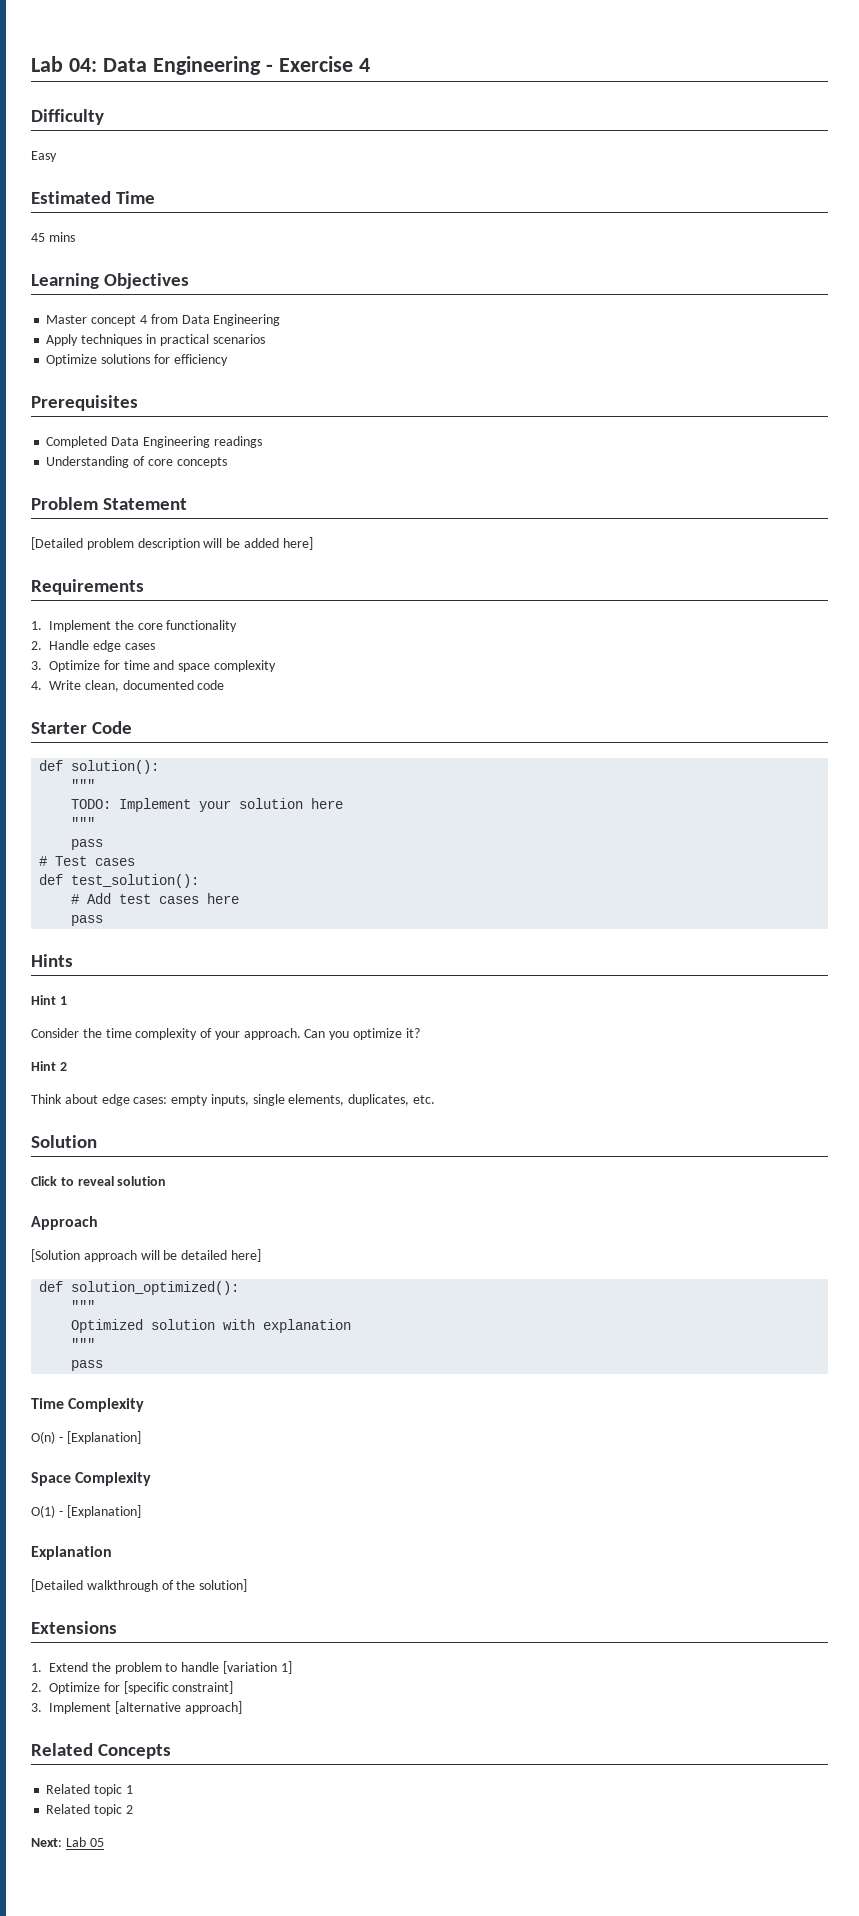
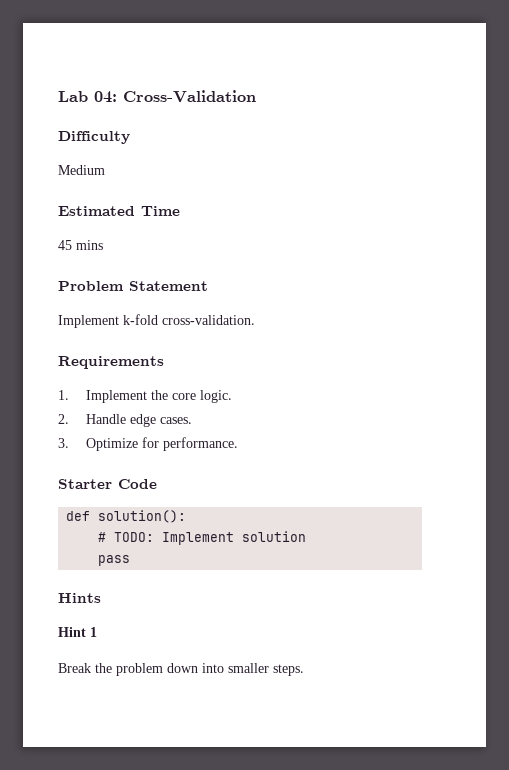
[102,56,370,75] Data Engineering - Exercise 4 -> [123,90,256,103] Cross-Validation
[31,151,57,162] Easy -> [58,165,105,175] Medium
[31,273,190,289] [46,314,281,326] [46,334,265,346] [46,354,228,366] [31,395,138,411] [46,436,262,448] [46,456,227,468] [31,497,188,510] [31,537,313,550] Learning Objectives // Master concept 4 from Data Engineering // Apply techniques in practical scenarios // Optimize solutions for efficiency // Prerequisites // Completed Data Engineering readings // Understanding of core concepts // Problem Statement // [Detailed problem description will be added here] -> [58,281,208,291] [58,314,255,328] Problem Statement // Implement k-fold cross-validation.
[166,620,238,632] functionality -> [199,390,232,403] logic.
[124,643,155,650] cases -> [159,417,192,424] cases.
[123,660,276,672] [31,680,225,692] time and space complexity // 4. Write clean, documented code -> [162,437,238,451] performance.
[71,779,96,790] """ // -> [98,532,107,542] #
[199,798,344,812] [71,817,96,828] [71,839,104,850] [39,856,136,866] [39,874,200,888] [71,893,240,904] [71,915,104,926] [31,954,73,967] [31,995,67,1005] [31,1028,420,1040] [31,1061,67,1071] [31,1094,436,1106] [31,1135,97,1148] [31,1176,167,1186] [31,1216,98,1230] [31,1249,261,1262] [39,1281,240,1295] [71,1300,96,1311] [71,1319,352,1333] [71,1338,96,1349] [71,1360,104,1371] [31,1398,145,1412] [31,1431,141,1444] [31,1472,152,1486] [31,1505,141,1518] [31,1546,112,1560] [31,1579,248,1592] [31,1621,117,1634] [31,1661,292,1674] [31,1681,234,1694] [31,1701,242,1714] [31,1743,172,1759] [46,1784,133,1796] [46,1804,133,1816] [31,1837,104,1847] your solution here // """ // pass // # Test cases // def test_solution(): // # Add test cases here // pass // Hints // Hint 1 // Consider the time complexity of your approach. Can you optimize it? // Hint 2 // Think about edge cases: empty inputs, single elements, duplicates, etc. // Solution // Click to reveal solution // Approach // [Solution approach will be detailed here] // def solution_optimized(): // """ // Optimized solution with explanation // """ // pass // Time Complexity // O(n) - [Explanation] // Space Complexity // O(1) - [Explanation] // Explanation // [Detailed walkthrough of the solution] // Extensions // 1. Extend the problem to handle [variation 1] // 2. Optimize for [specific constraint] // 3. Implement [alternative approach] // Related Concepts // Related topic 1 // Related topic 2 // Next: Lab 05 -> [242,531,307,542] [98,555,131,566] [58,593,101,603] [58,627,97,637] [58,663,304,676] solution // pass // Hints // Hint 1 // Break the problem down into smaller steps.

